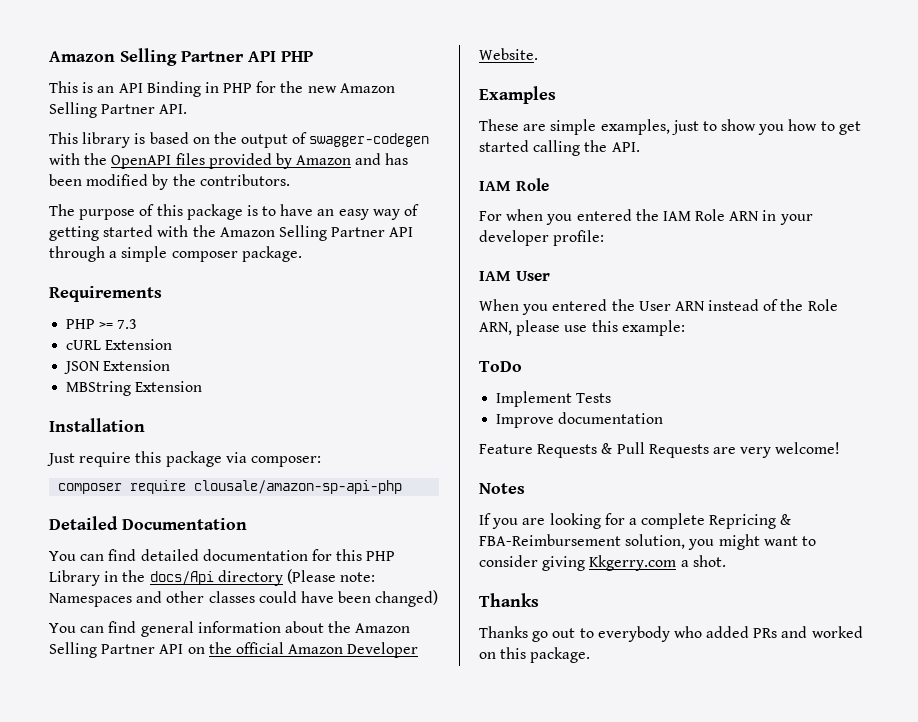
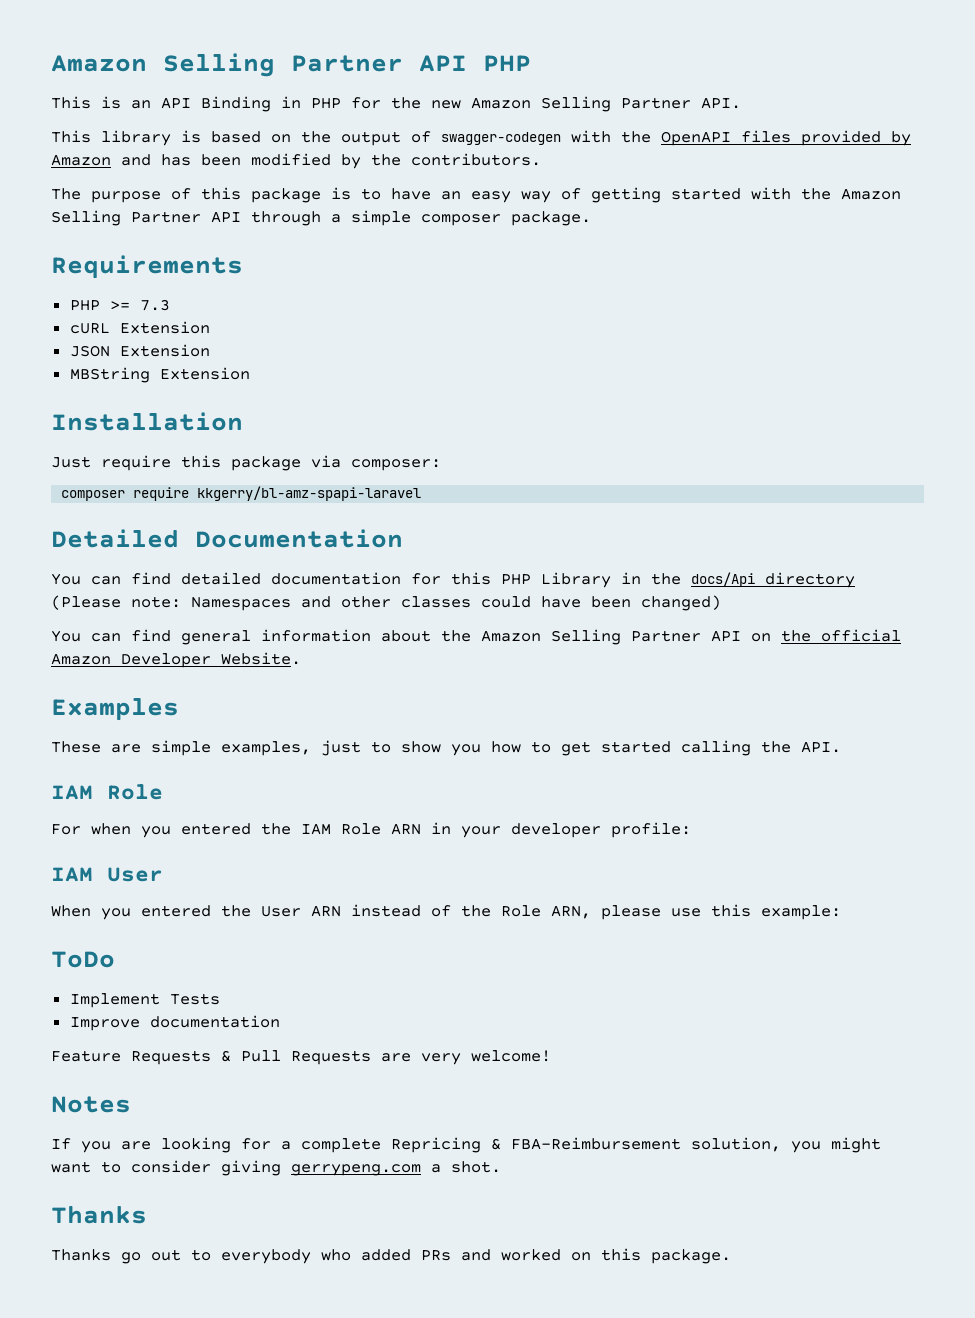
[194,480,403,494] clousale/amazon-sp-api-php -> [197,486,422,501] kkgerry/bl-amz-spapi-laravel
[589,555,677,571] Kkgerry.com -> [291,1164,421,1176] gerrypeng.com

